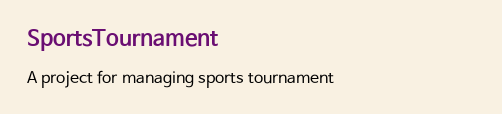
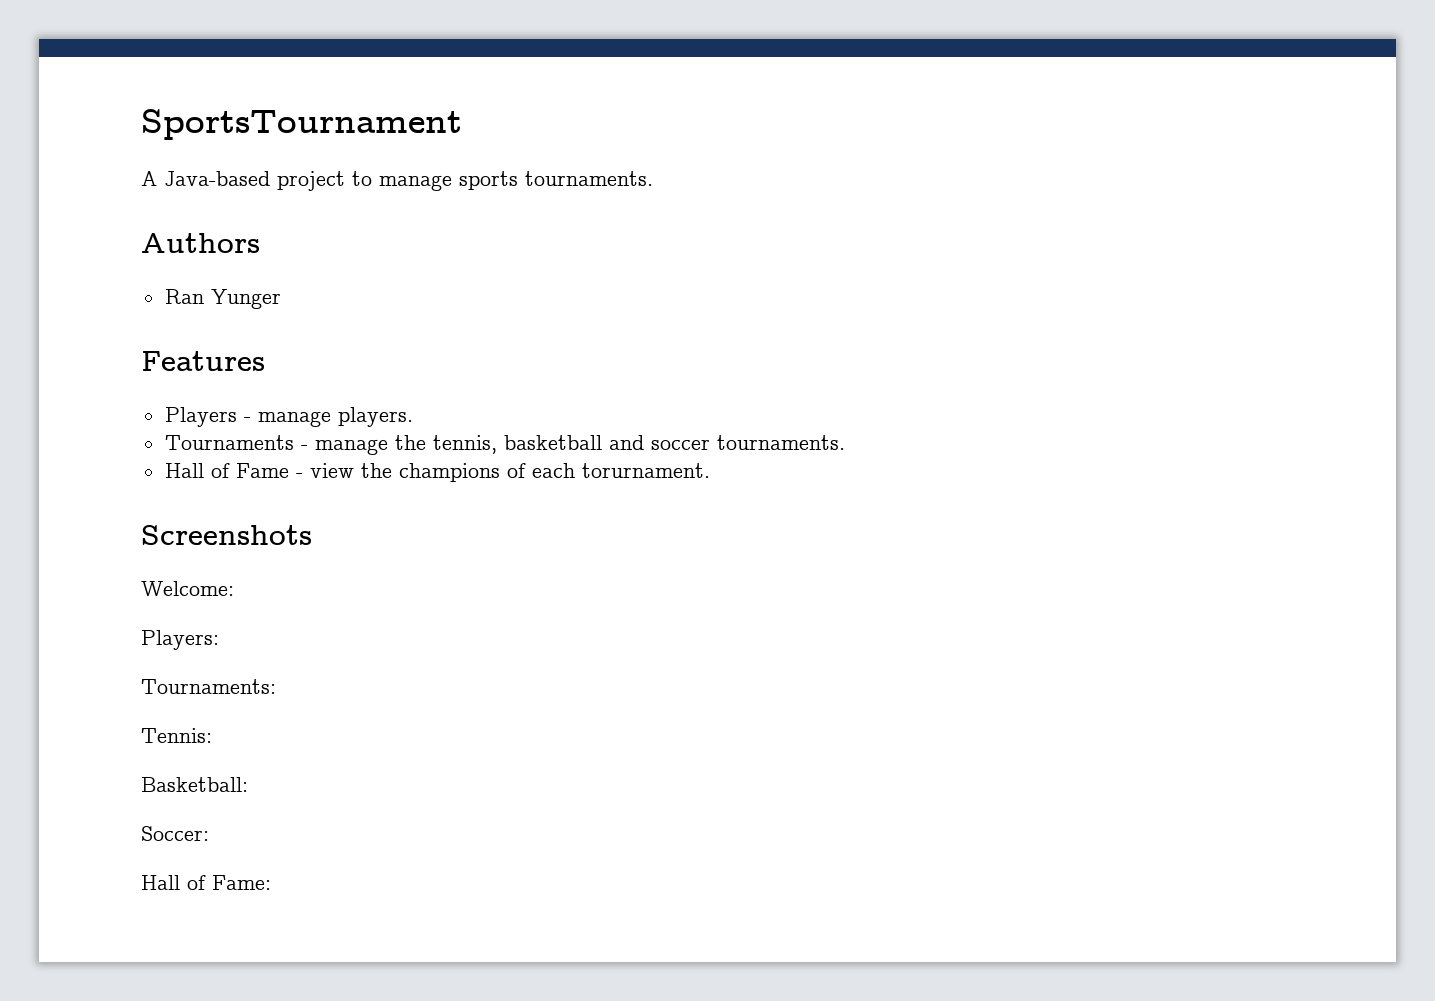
[41,70,334,88] project for managing sports tournament -> [164,171,653,191] [141,233,260,253] [164,289,281,309] [141,351,265,371] [164,407,413,427] [164,435,845,455] [164,463,710,482] [141,525,312,545] [141,581,234,596] [141,630,219,650] [141,679,276,694] [141,728,212,743] [141,777,248,792] [141,826,209,841] [141,875,271,890] Java-based project to manage sports tournaments. // Authors // Ran Yunger // Features // Players - manage players. // Tournaments - manage the tennis, basketball and soccer tournaments. // Hall of Fame - view the champions of each torurnament. // Screenshots // Welcome: // Players: // Tournaments: // Tennis: // Basketball: // Soccer: // Hall of Fame:

